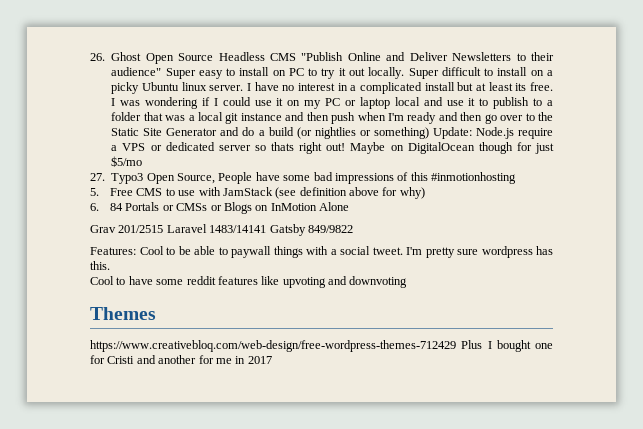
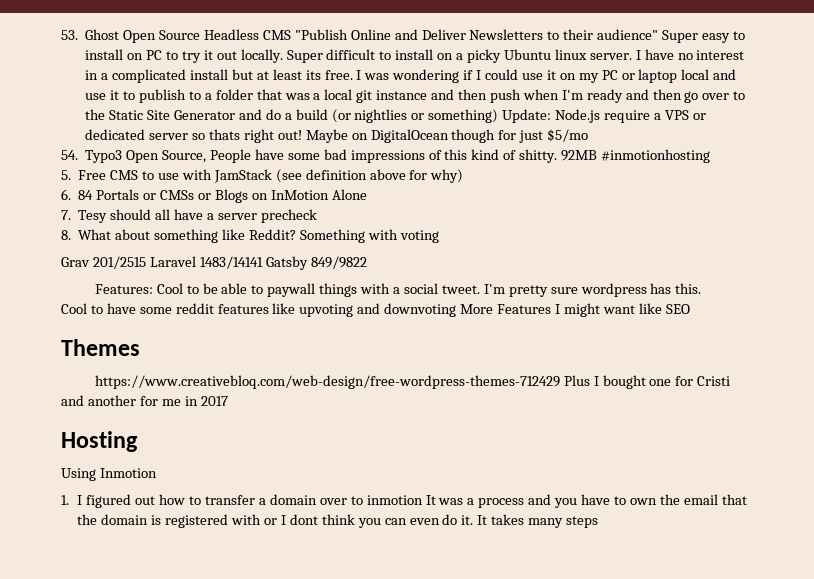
[90,53,105,61] 26. -> [61,30,78,40] 53.
[90,173,105,181] 27. -> [61,150,78,160] 54.
(428, 176) none -> [471,149,598,163] kind of shitty. 92MB
(350, 206) none -> [61,209,317,223] [61,229,439,243] // 7. Tesy should all have a server precheck // 8. What about something like Reddit? Something with voting
(408, 282) none -> [460,303,690,317] More Features I might want like SEO
(272, 360) none -> [61,431,138,452] [61,468,157,481] [61,494,747,508] [77,514,599,528] // Hosting // Using Inmotion // 1. I figured out how to transfer a domain over to inmotion It was a process and you have to own the email that the domain is registered with or I dont think you can even do it. It takes many steps

